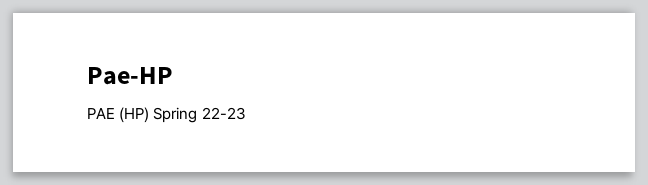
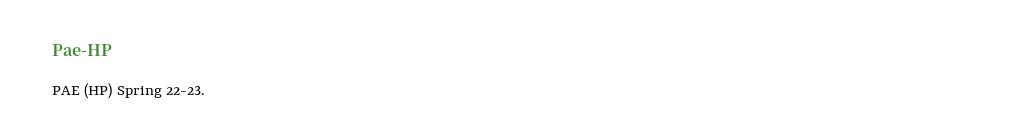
[201,107,246,120] 22-23 -> [166,86,206,95] 22-23.

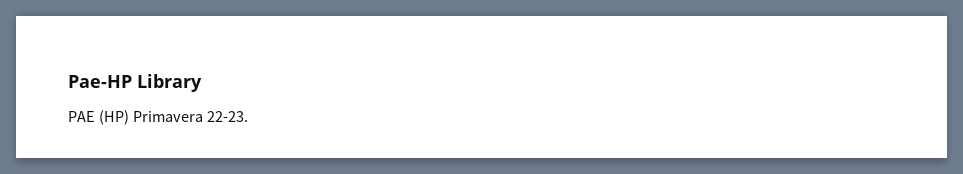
(112, 50) none -> [137,74,202,92] Library
[116,86,162,98] Spring -> [132,111,203,122] Primavera

